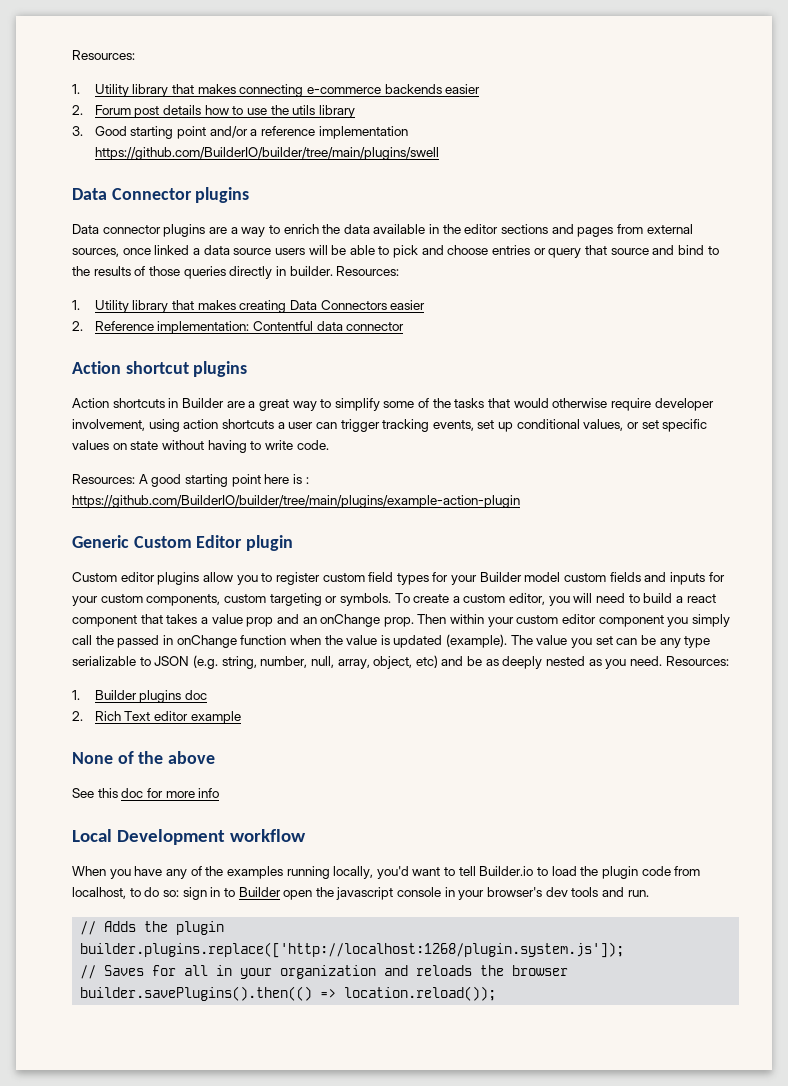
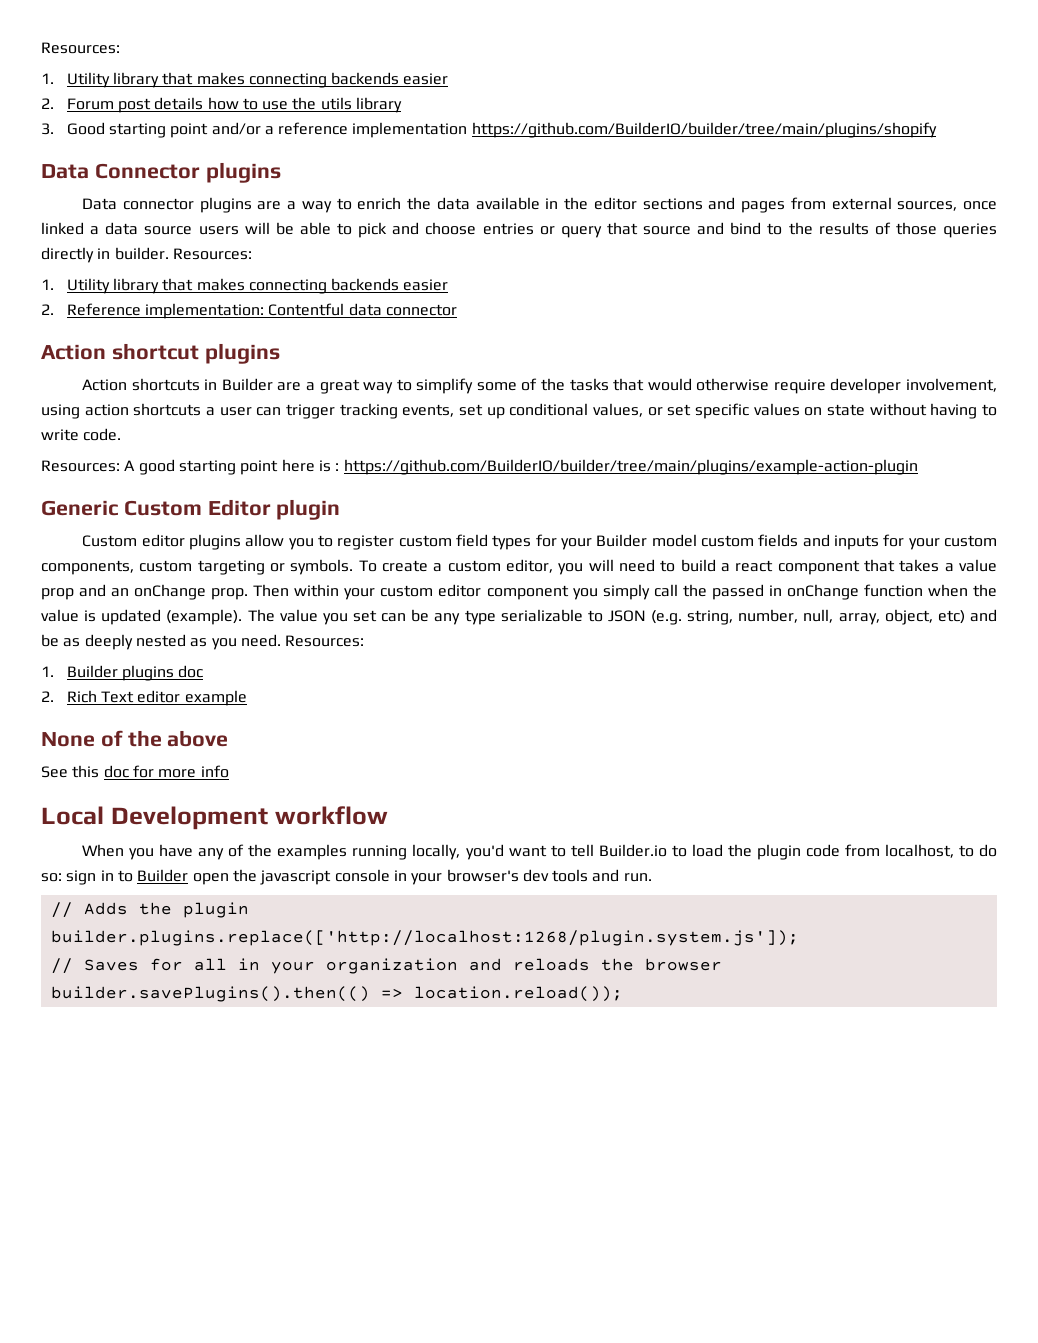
[72,50,135,60] [72,84,381,97] Resources: // 1. Utility library that makes connecting e-commerce -> [41,42,120,54] [41,72,327,88] Resources: // 1. Utility library that makes connecting
[94,147,439,160] https://github.com/BuilderIO/builder/tree/main/plugins/swell -> [471,122,937,138] https://github.com/BuilderIO/builder/tree/main/plugins/shopify
[239,300,387,313] creating Data Connectors -> [248,278,400,294] connecting backends

